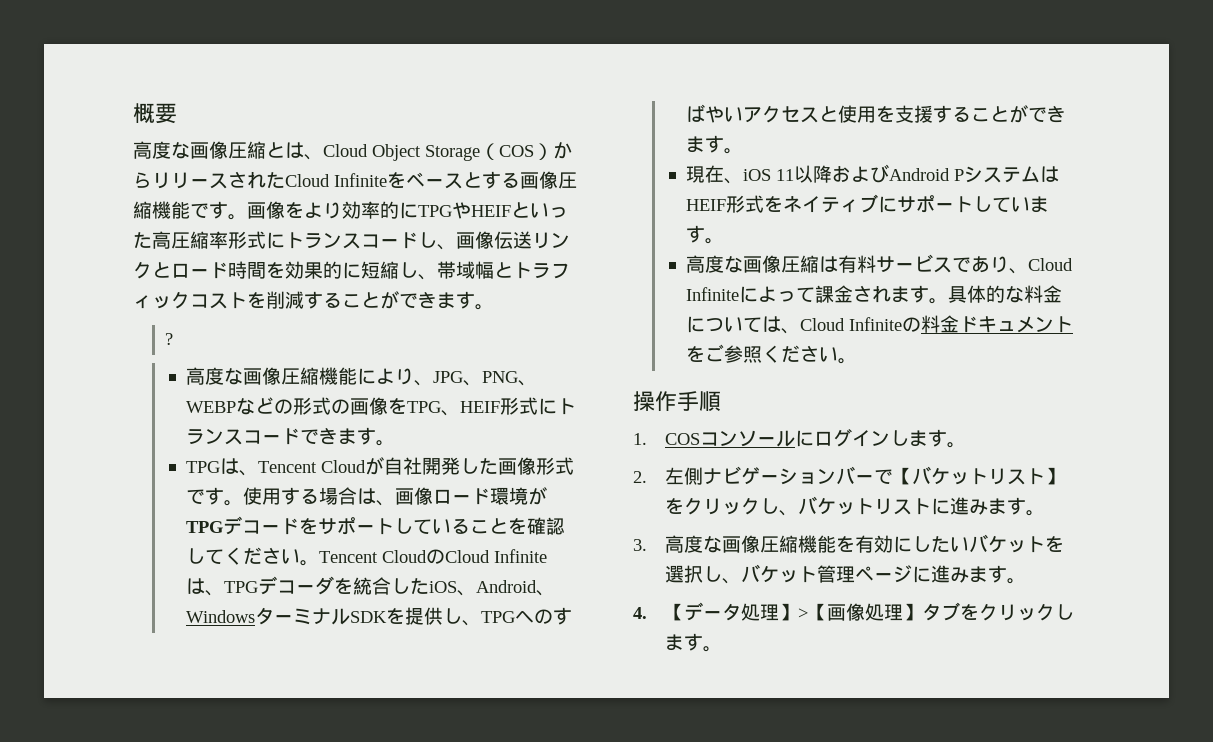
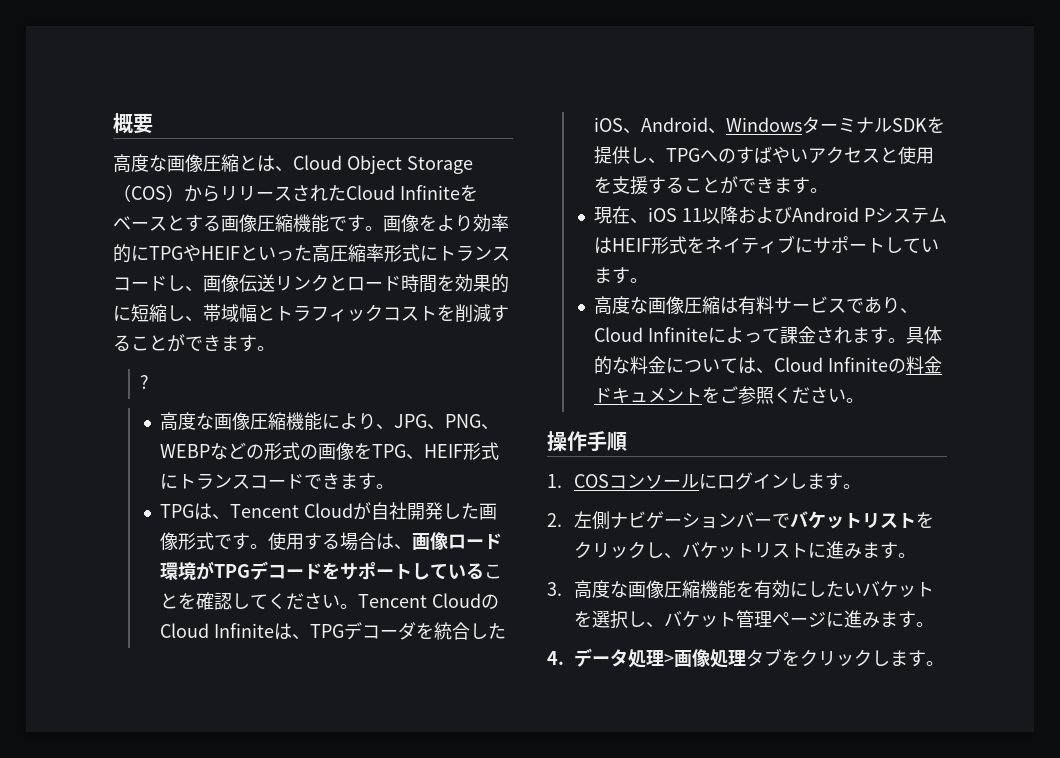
[893,466,1065,485] 【バケットリスト】 -> [790,511,917,529] バケットリスト
[665,603,685,621] 【 -> (564, 658) none
[779,603,828,621] 】>【 -> [664,654,675,665] >
[903,603,923,621] 】 -> (747, 658) none

